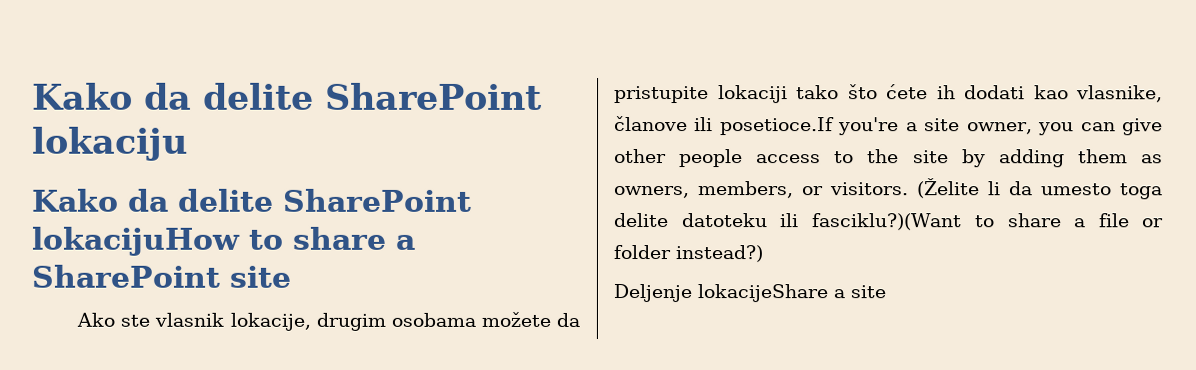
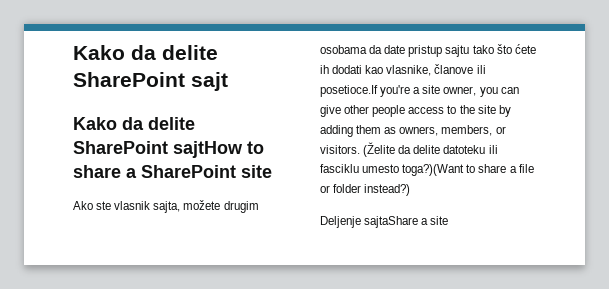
[32,82,542,110] [32,126,188,161] [31,188,471,212] [31,226,240,256] Kako da delite SharePoint lokaciju // Kako da delite SharePoint lokacijuHow -> [73,45,218,60] [73,72,228,91] [73,117,195,130] [73,141,243,158] Kako da delite SharePoint sajt // Kako da delite SharePoint sajtHow
[229,311,581,331] [614,85,788,104] lokacije, drugim osobama možete da pristupite lokaciji -> [153,200,259,213] [320,45,470,57] sajta, možete drugim osobama da date pristup sajtu
[987,181,1163,200] [613,213,962,231] li da umesto toga delite datoteku ili fasciklu?)(Want -> [398,145,498,154] [320,164,465,176] da delite datoteku ili fasciklu umesto toga?)(Want
[697,284,828,303] lokacijeShare -> [364,216,419,228] sajtaShare

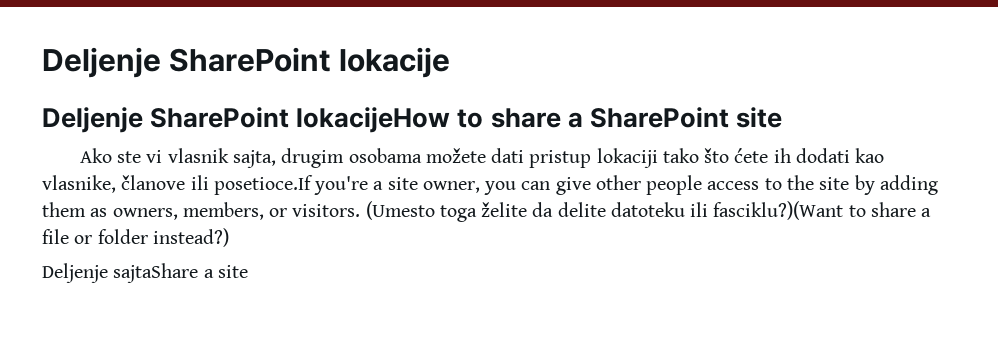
[73,45,218,60] [73,72,228,91] [73,117,195,130] [73,141,243,158] Kako da delite SharePoint sajt // Kako da delite SharePoint sajtHow -> [42,47,450,78] [42,107,451,133] Deljenje SharePoint lokacije // Deljenje SharePoint lokacijeHow
(112, 205) none -> [146,150,163,163] vi
[183,200,221,210] možete -> (277, 159) none
[369,45,470,57] da date pristup sajtu -> [425,148,658,168] možete dati pristup lokaciji
[363,142,396,157] (Želite -> [365,201,528,222] (Umesto toga želite
[320,164,465,176] fasciklu umesto toga?)(Want -> [713,201,844,220] fasciklu?)(Want

